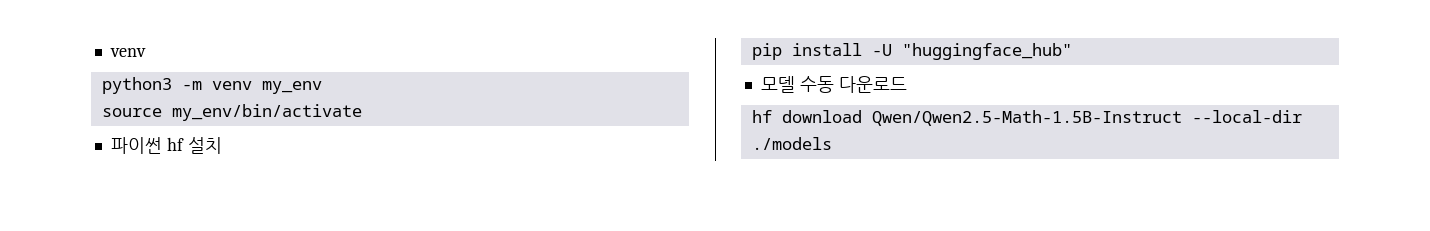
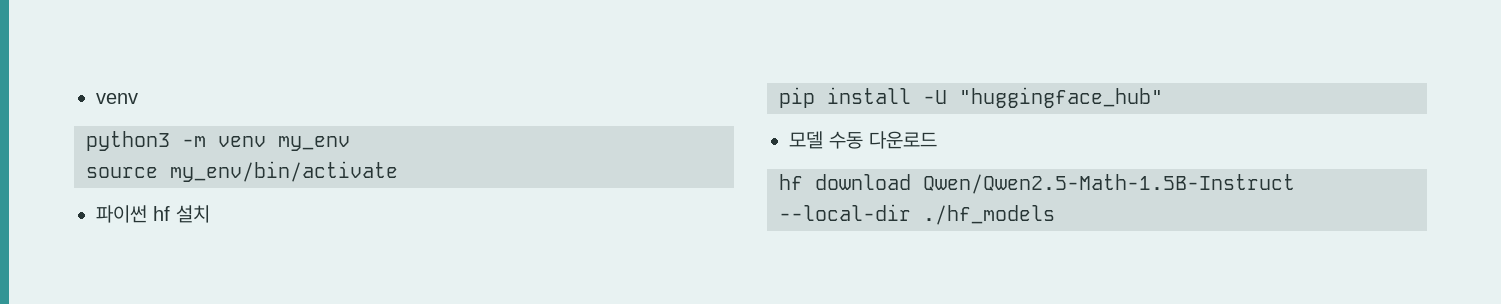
[751,137,832,150] ./models -> [923,205,1055,225] ./hf_models

